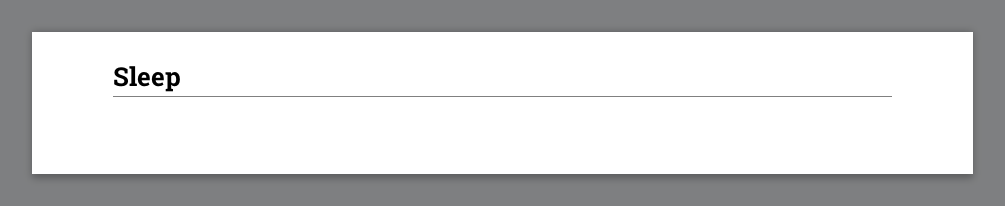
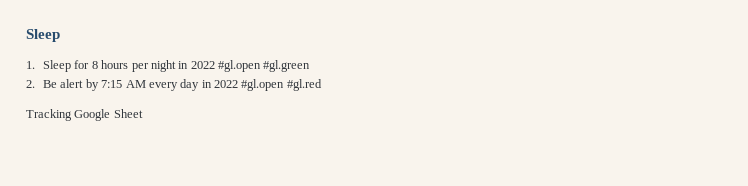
[113,66,181,92] Sleep -> [26,29,60,42] [26,60,311,72] [26,79,322,91] [26,109,143,121] Sleep // 1. Sleep for 8 hours per night in 2022 #gl.open #gl.green // 2. Be alert by 7:15 AM every day in 2022 #gl.open #gl.red // Tracking Google Sheet

